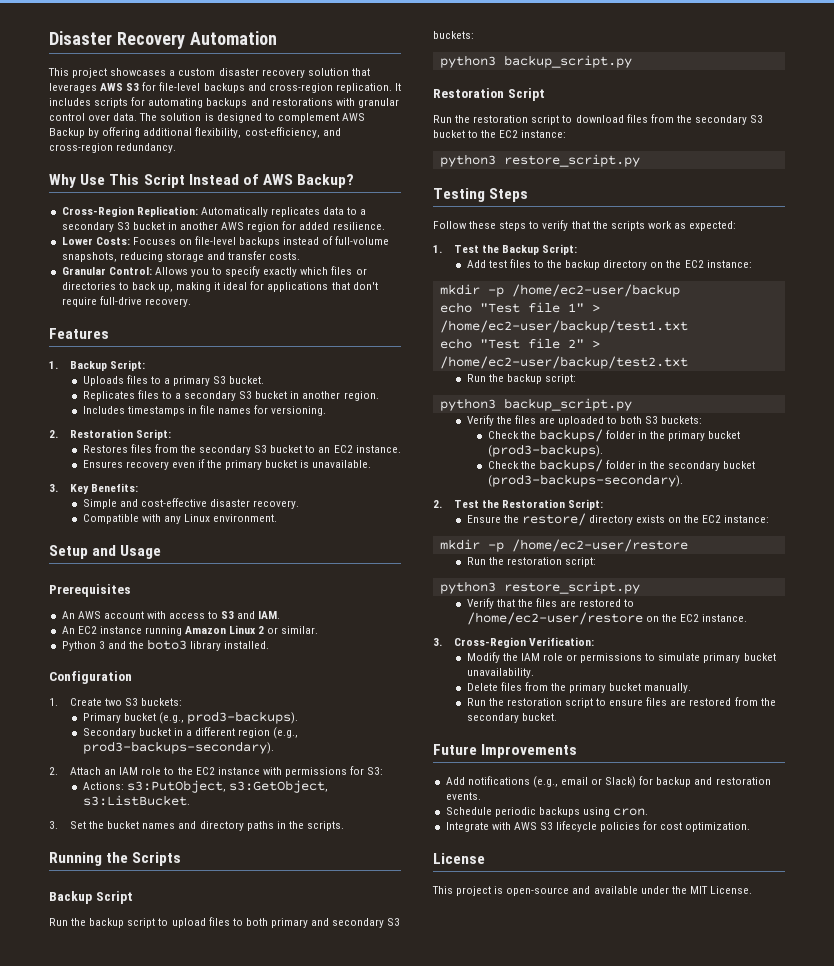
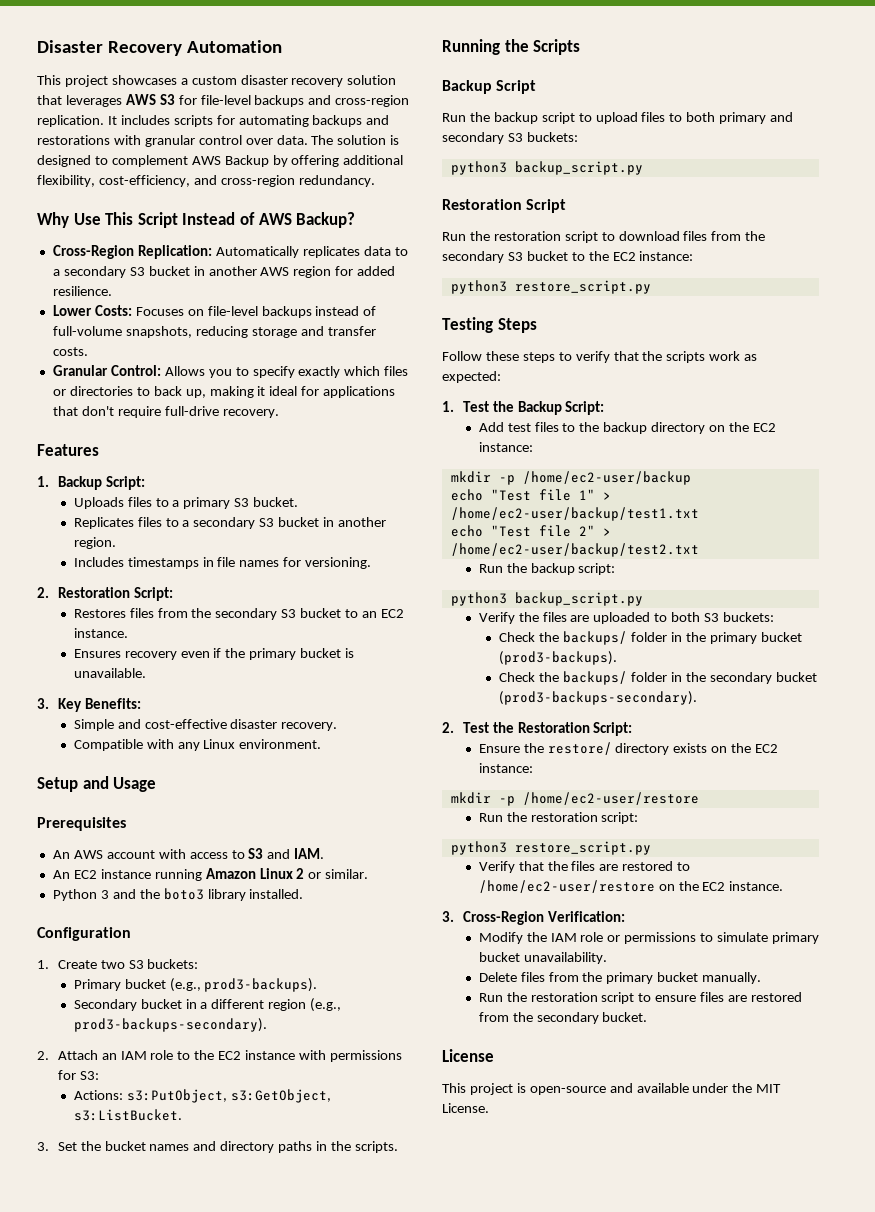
[433,744,578,758] [445,776,771,788] [445,792,481,800] [445,807,649,817] [445,821,751,832] // Future Improvements // Add notifications (e.g., email or Slack) for backup and restoration events. // Schedule periodic backups using cron. // Integrate with AWS S3 lifecycle policies for cost optimization. -> (648, 1017) none

